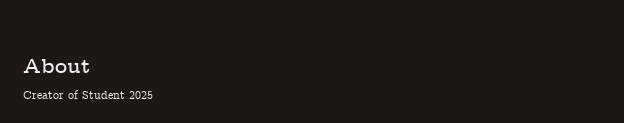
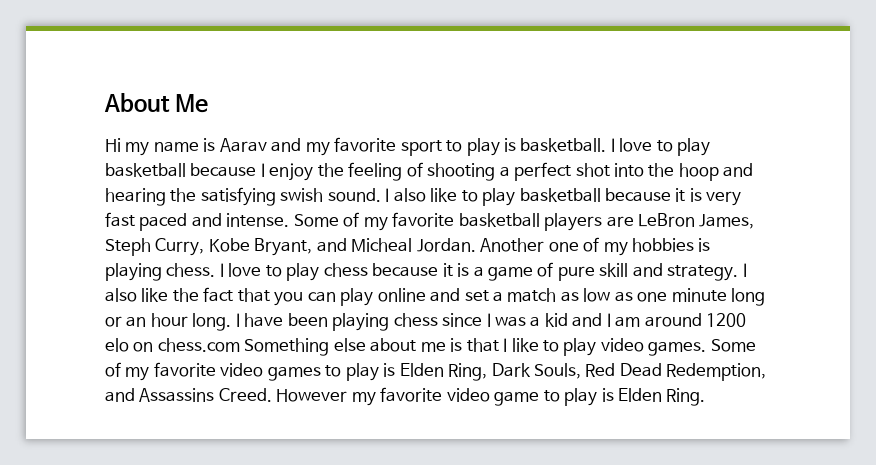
[23,90,153,99] // Creator of Student 2025 -> [175,94,209,113] [105,137,711,156] [105,162,754,181] [105,187,742,206] [105,212,755,231] [105,237,711,256] [105,262,747,281] [105,287,766,306] [105,313,747,331] [105,338,756,356] [105,362,767,381] [105,387,706,406] Me // Hi my name is Aarav and my favorite sport to play is basketball. I love to play basketball because I enjoy the feeling of shooting a perfect shot into the hoop and hearing the satisfying swish sound. I also like to play basketball because it is very fast paced and intense. Some of my favorite basketball players are LeBron James, Steph Curry, Kobe Bryant, and Micheal Jordan. Another one of my hobbies is playing chess. I love to play chess because it is a game of pure skill and strategy. I also like the fact that you can play online and set a match as low as one minute long or an hour long. I have been playing chess since I was a kid and I am around 1200 elo on chess.com Something else about me is that I like to play video games. Some of my favorite video games to play is Elden Ring, Dark Souls, Red Dead Redemption, and Assassins Creed. However my favorite video game to play is Elden Ring.

